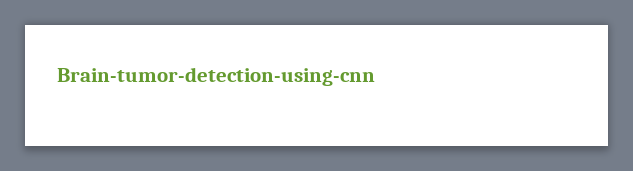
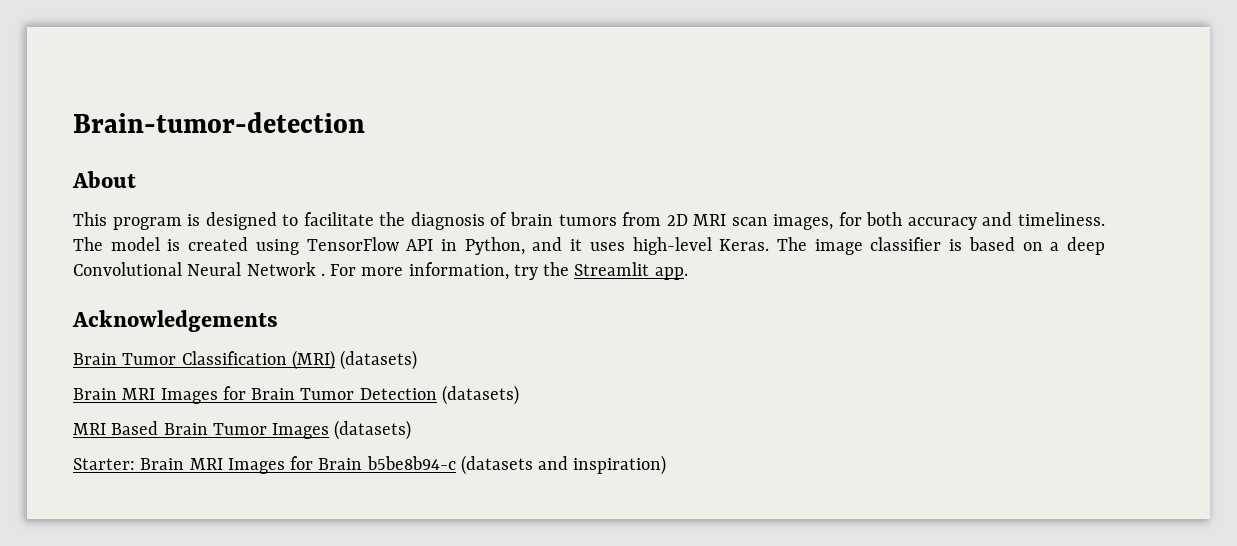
[57,67,375,86] Brain-tumor-detection-using-cnn -> [73,112,365,133] [72,171,136,188] [73,212,1105,230] [73,237,1105,255] [73,262,688,280] [72,310,278,332] [73,350,418,370] [73,385,519,405] [73,420,412,440] [73,455,667,475] Brain-tumor-detection // About // This program is designed to facilitate the diagnosis of brain tumors from 2D MRI scan images, for both accuracy and timeliness. The model is created using TensorFlow API in Python, and it uses high-level Keras. The image classifier is based on a deep Convolutional Neural Network . For more information, try the Streamlit app. // Acknowledgements // Brain Tumor Classification (MRI) (datasets) // Brain MRI Images for Brain Tumor Detection (datasets) // MRI Based Brain Tumor Images (datasets) // Starter: Brain MRI Images for Brain b5be8b94-c (datasets and inspiration)

